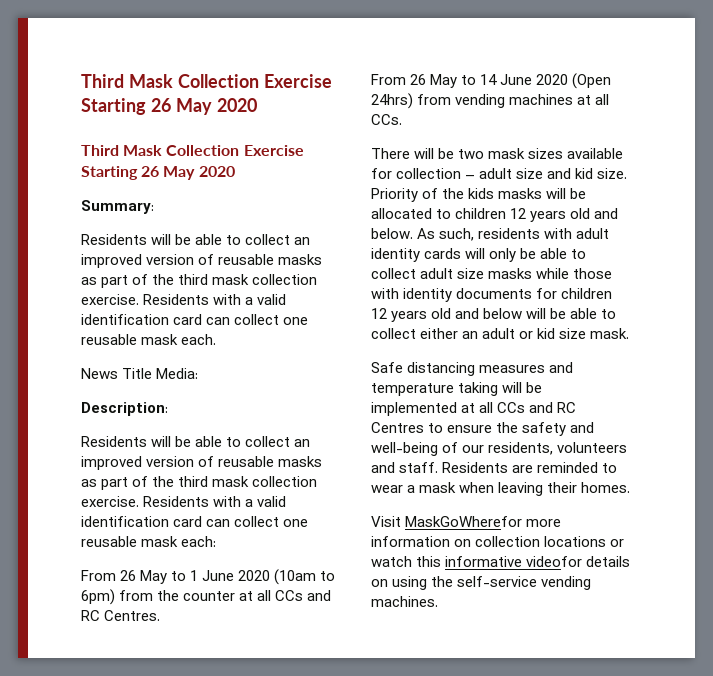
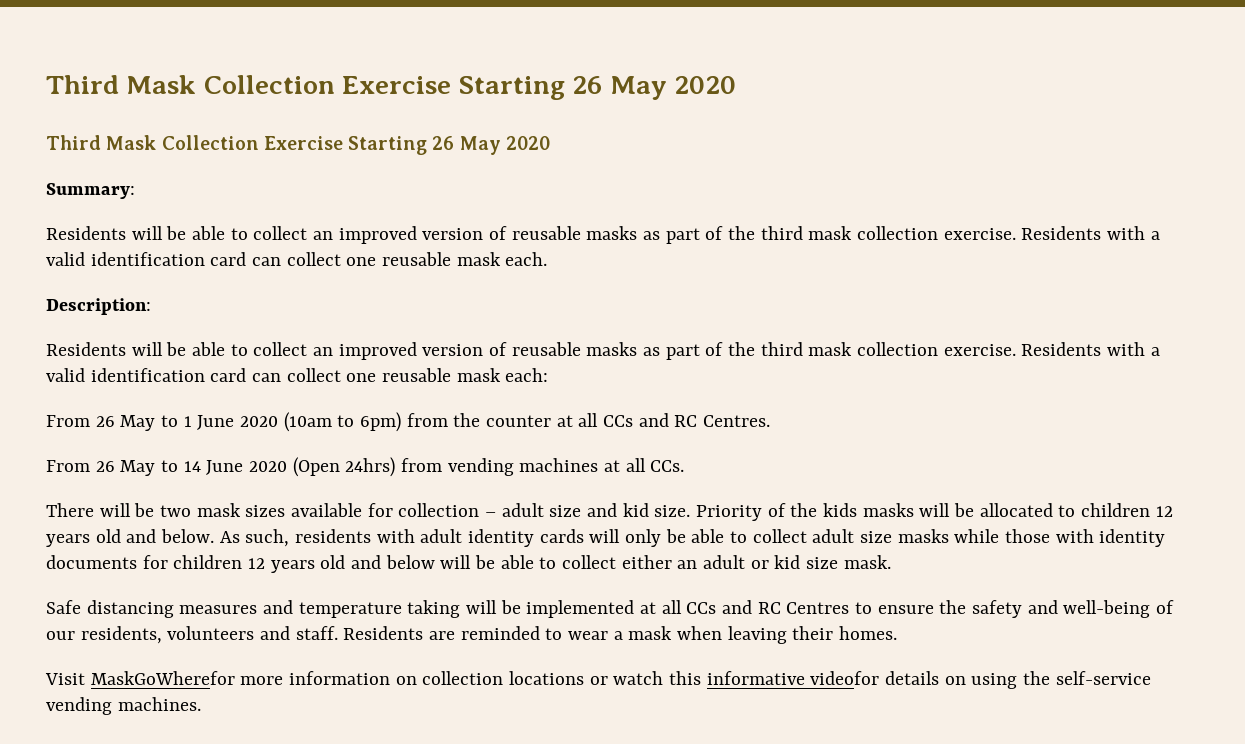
[81,368,199,379] // News Title Media: -> (548, 259) none

